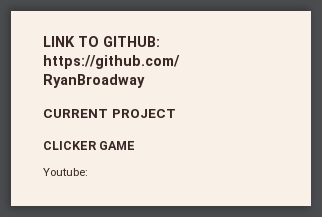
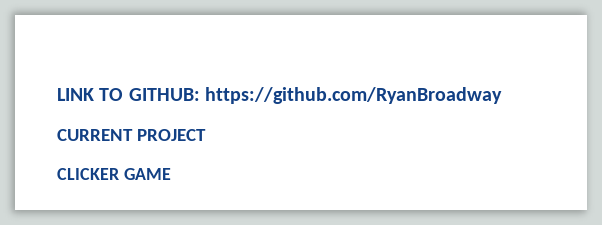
[43,168,88,176] // Youtube: -> (171, 174) none

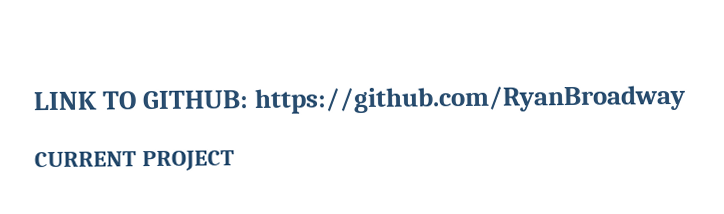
[57,168,171,180] // CLICKER GAME -> (236, 161) none

